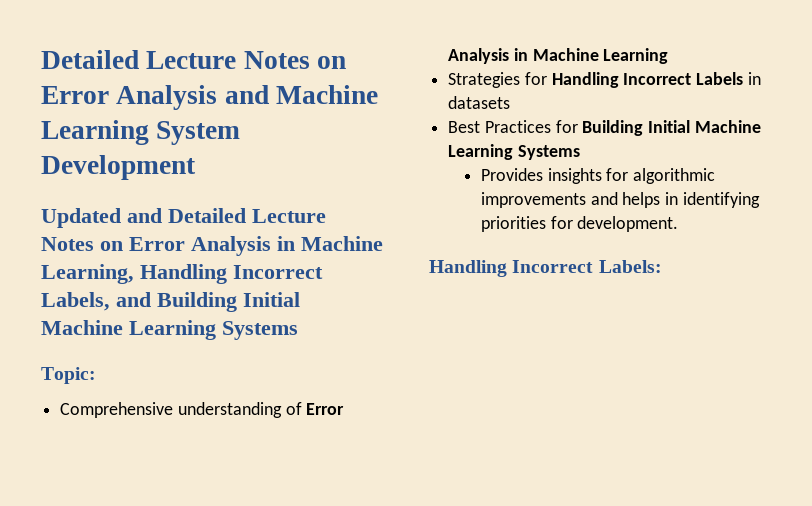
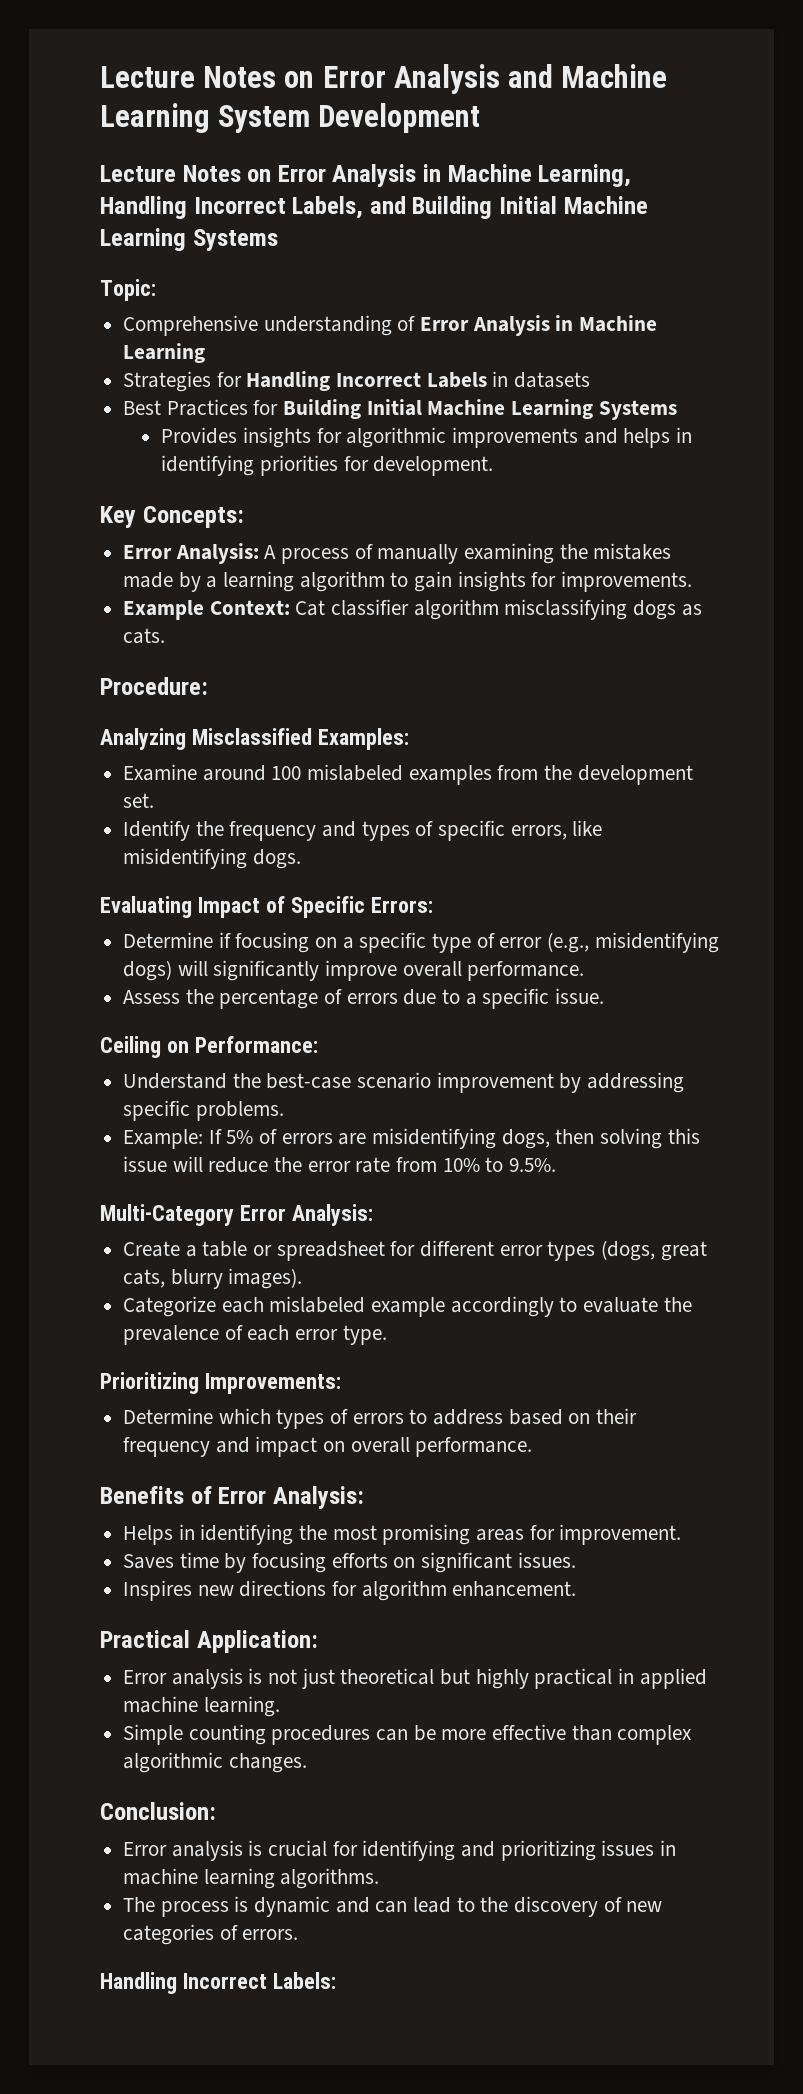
[41,50,139,69] Detailed -> (100, 77) none
[41,208,246,228] Updated and Detailed -> (481, 118) none
(679, 224) none -> [100,506,244,528] [123,543,672,564] [123,571,693,592] [123,599,702,620] [123,628,166,644] [100,677,208,695] [100,728,409,750] [123,764,693,785] [123,793,155,808] [123,820,603,841] [123,848,301,869] [100,896,433,918] [123,932,719,953] [123,960,585,981] [123,988,605,1009] [100,1036,318,1058] [123,1072,685,1093] [123,1100,284,1121] [123,1128,700,1149] [123,1156,557,1173] [100,1204,373,1226] [123,1240,707,1261] [123,1268,303,1289] [123,1296,692,1317] [123,1325,387,1345] [100,1372,341,1394] [123,1408,638,1429] [123,1436,533,1457] [100,1486,364,1509] [123,1524,682,1545] [123,1552,576,1573] [123,1580,577,1601] [100,1630,318,1653] [123,1668,707,1689] [123,1696,280,1717] [123,1724,693,1745] [123,1752,307,1773] [100,1802,216,1820] [123,1840,677,1861] [123,1868,380,1889] [123,1896,663,1917] [123,1924,299,1945] // Key Concepts: // Error Analysis: A process of manually examining the mistakes made by a learning algorithm to gain insights for improvements. // Example Context: Cat classifier algorithm misclassifying dogs as cats. // Procedure: // Analyzing Misclassified Examples: // Examine around 100 mislabeled examples from the development set. // Identify the frequency and types of specific errors, like misidentifying dogs. // Evaluating Impact of Specific Errors: // Determine if focusing on a specific type of error (e.g., misidentifying dogs) will significantly improve overall performance. // Assess the percentage of errors due to a specific issue. // Ceiling on Performance: // Understand the best-case scenario improvement by addressing specific problems. // Example: If 5% of errors are misidentifying dogs, then solving this issue will reduce the error rate from 10% to 9.5%. // Multi-Category Error Analysis: // Create a table or spreadsheet for different error types (dogs, great cats, blurry images). // Categorize each mislabeled example accordingly to evaluate the prevalence of each error type. // Prioritizing Improvements: // Determine which types of errors to address based on their frequency and impact on overall performance. // Benefits of Error Analysis: // Helps in identifying the most promising areas for improvement. // Saves time by focusing efforts on significant issues. // Inspires new directions for algorithm enhancement. // Practical Application: // Error analysis is not just theoretical but highly practical in applied machine learning. // Simple counting procedures can be more effective than complex algorithmic changes. // Conclusion: // Error analysis is crucial for identifying and prioritizing issues in machine learning algorithms. // The process is dynamic and can lead to the discovery of new categories of errors.

